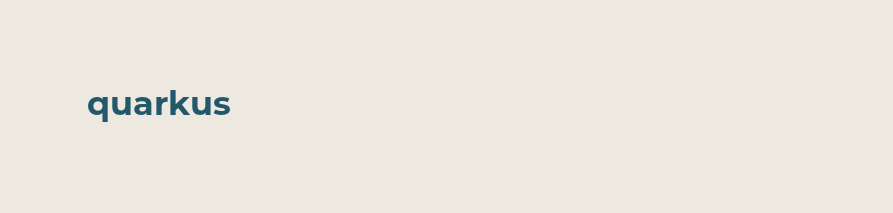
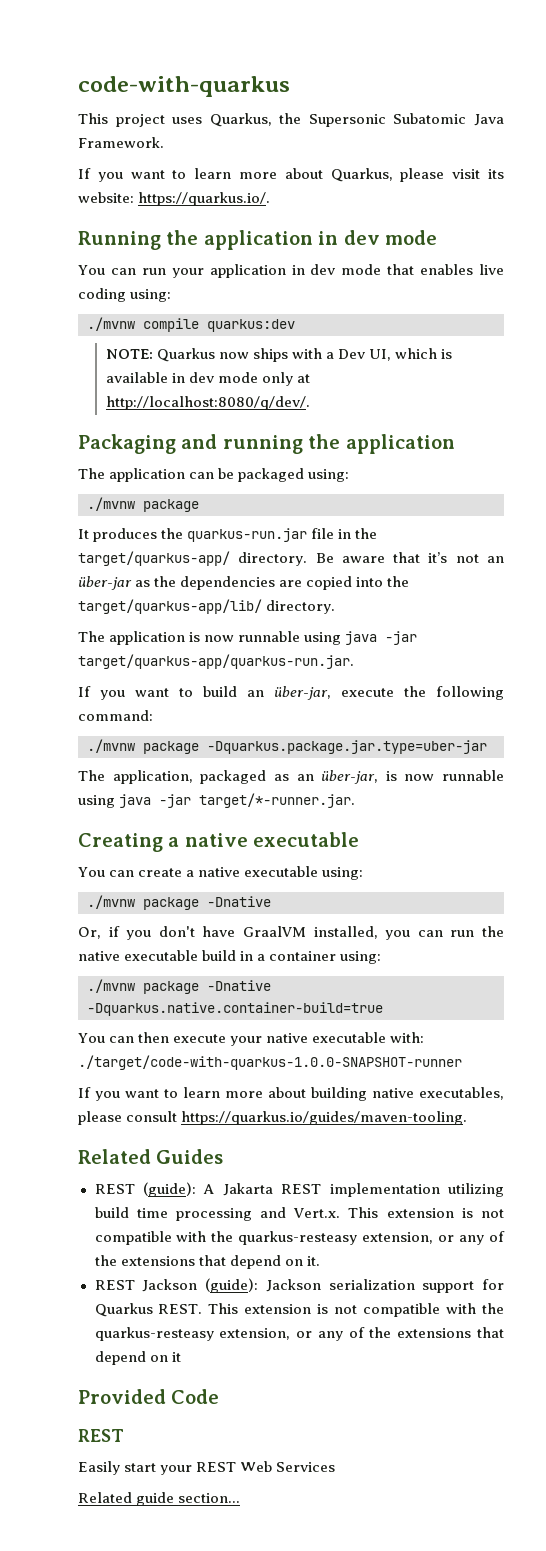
[87,90,231,122] quarkus -> [78,76,290,97] [78,113,504,127] [78,137,164,148] [78,168,505,182] [78,192,271,206] [78,230,437,250] [78,264,505,278] [78,288,172,302] [87,317,295,332] [105,348,453,362] [105,372,310,386] [105,396,310,410] [78,434,455,454] [78,468,350,482] [87,497,199,512] [78,528,378,542] [78,551,504,566] [78,576,410,590] [78,599,336,614] [78,631,418,645] [78,654,354,669] [78,686,504,700] [78,710,153,721] [87,739,487,754] [78,770,504,784] [78,793,356,808] [78,832,360,852] [78,866,364,880] [87,895,271,910] [78,926,505,940] [78,950,382,964] [87,979,271,994] [87,1002,383,1016] [78,1032,425,1046] [78,1055,462,1070] [78,1087,504,1101] [78,1111,468,1125] [78,1149,224,1164] [94,1182,504,1197] [94,1207,504,1221] [94,1231,506,1245] [94,1255,320,1269] [94,1278,504,1293] [94,1303,504,1317] [94,1327,504,1341] [94,1351,181,1365] [78,1389,220,1404] [78,1429,124,1442] [78,1461,336,1475] [78,1492,241,1506] code-with-quarkus // This project uses Quarkus, the Supersonic Subatomic Java Framework. // If you want to learn more about Quarkus, please visit its website: https://quarkus.io/. // Running the application in dev mode // You can run your application in dev mode that enables live coding using: // ./mvnw compile quarkus:dev // NOTE: Quarkus now ships with a Dev UI, which is available in dev mode only at http://localhost:8080/q/dev/. // Packaging and running the application // The application can be packaged using: // ./mvnw package // It produces the quarkus-run.jar file in the target/quarkus-app/ directory. Be aware that it’s not an über-jar as the dependencies are copied into the target/quarkus-app/lib/ directory. // The application is now runnable using java -jar target/quarkus-app/quarkus-run.jar. // If you want to build an über-jar, execute the following command: // ./mvnw package -Dquarkus.package.jar.type=uber-jar // The application, packaged as an über-jar, is now runnable using java -jar target/*-runner.jar. // Creating a native executable // You can create a native executable using: // ./mvnw package -Dnative // Or, if you don't have GraalVM installed, you can run the native executable build in a container using: // ./mvnw package -Dnative -Dquarkus.native.container-build=true // You can then execute your native executable with: ./target/code-with-quarkus-1.0.0-SNAPSHOT-runner // If you want to learn more about building native executables, please consult https://quarkus.io/guides/maven-tooling. // Related Guides // REST (guide): A Jakarta REST implementation utilizing build time processing and Vert.x. This extension is not compatible with the quarkus-resteasy extension, or any of the extensions that depend on it. // REST Jackson (guide): Jackson serialization support for Quarkus REST. This extension is not compatible with the quarkus-resteasy extension, or any of the extensions that depend on it // Provided Code // REST // Easily start your REST Web Services // Related guide section...

